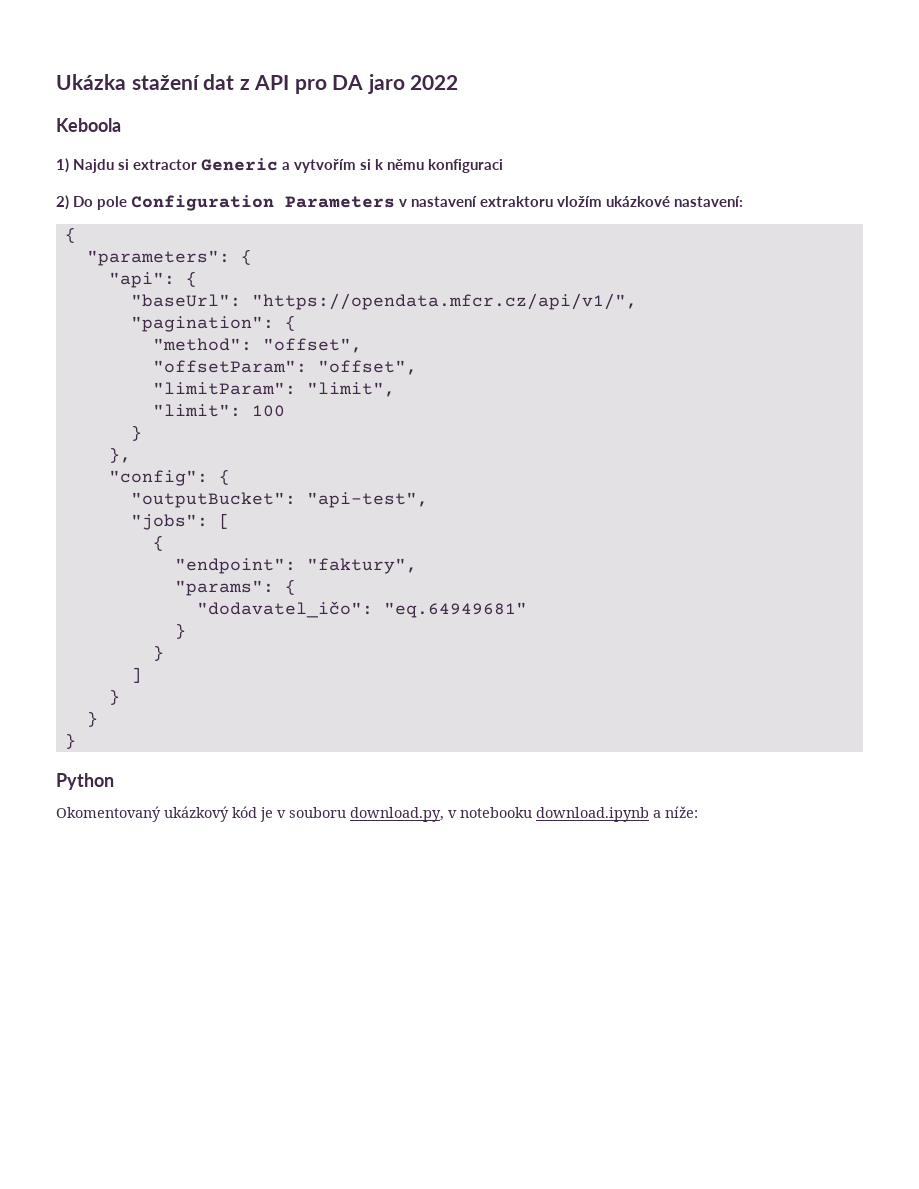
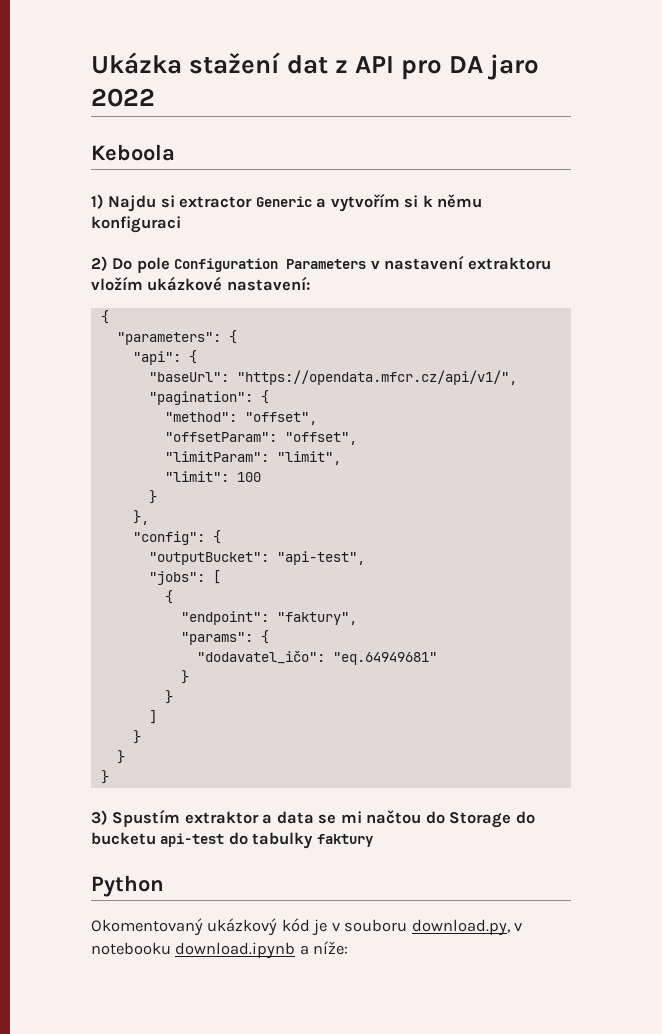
(76, 741) none -> [91,809,535,828] [91,832,373,849] // 3) Spustím extraktor a data se mi načtou do Storage do bucketu api-test do tabulky faktury

